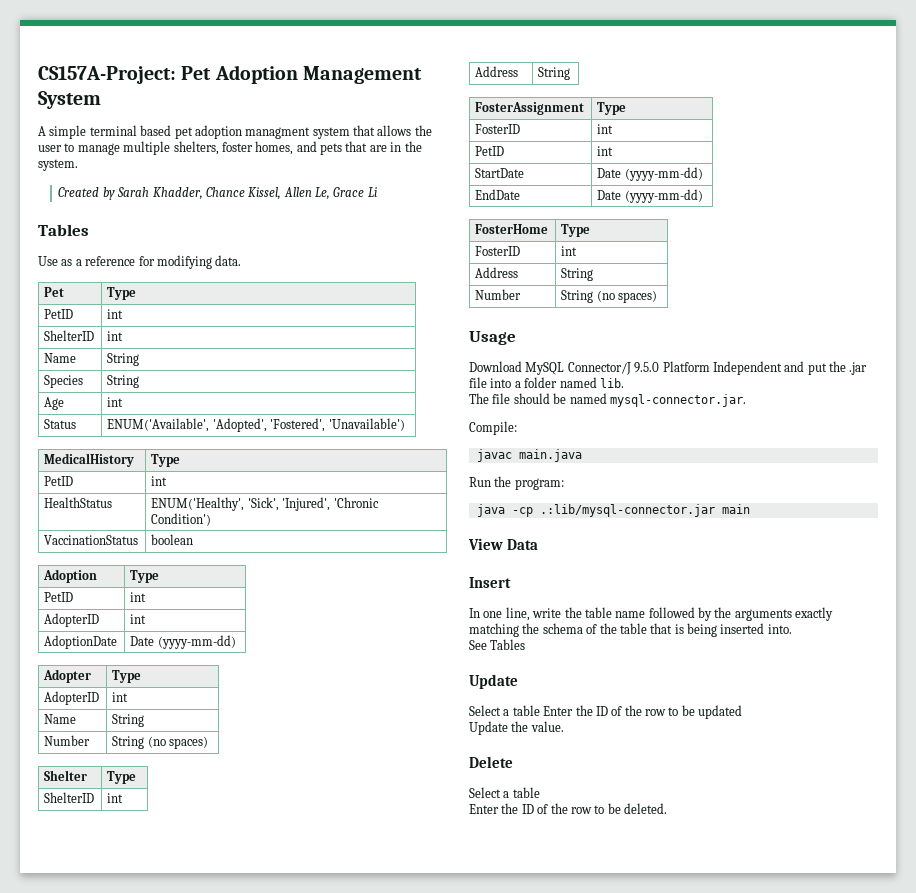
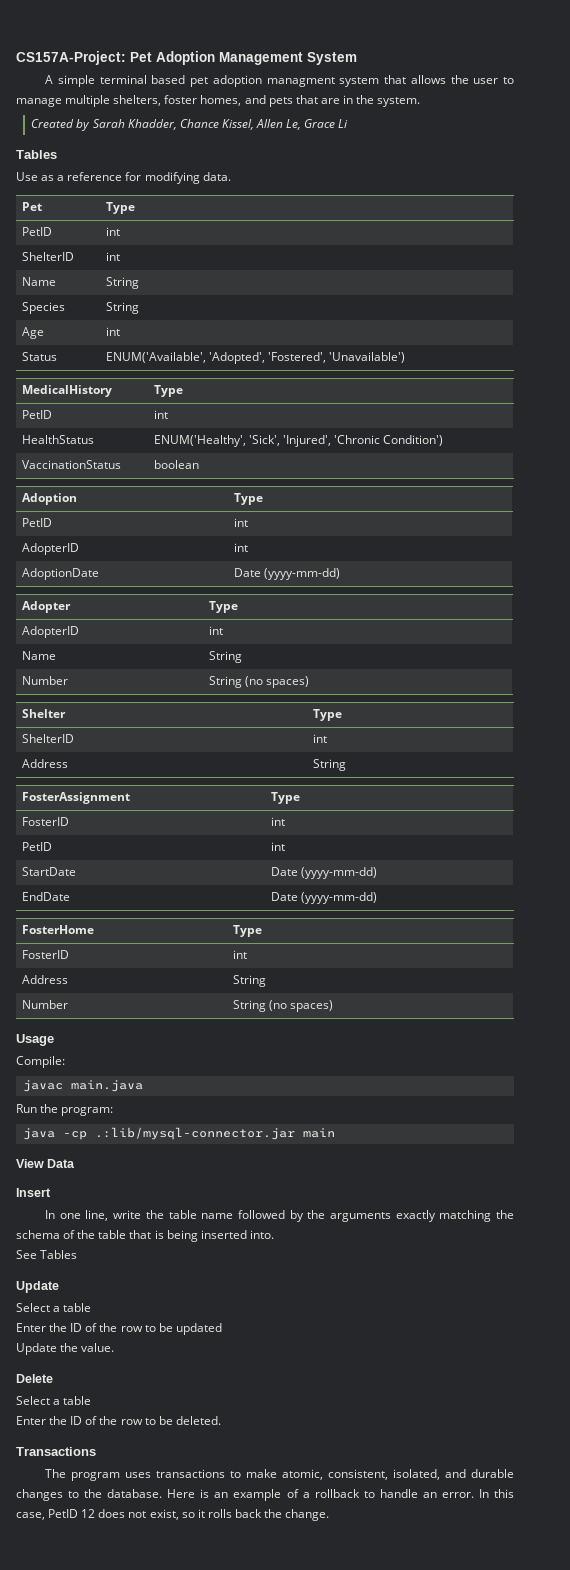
[469,361,868,375] [469,377,624,388] [469,393,746,407] // Download MySQL Connector/J 9.5.0 Platform Independent and put the .jar file into a folder named lib. // The file should be named mysql-connector.jar. -> (54, 1040) none
(540, 710) none -> (92, 1307) //
(667, 808) none -> [16,1447,96,1456] [45,1469,514,1481] [16,1489,514,1501] [16,1509,330,1521] // Transactions // The program uses transactions to make atomic, consistent, isolated, and durable changes to the database. Here is an example of a rollback to handle an error. In this case, PetID 12 does not exist, so it rolls back the change.

